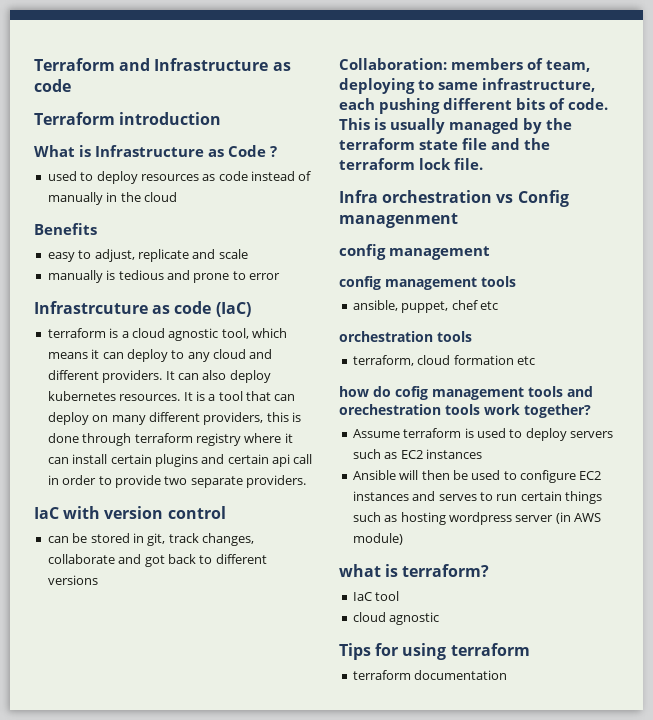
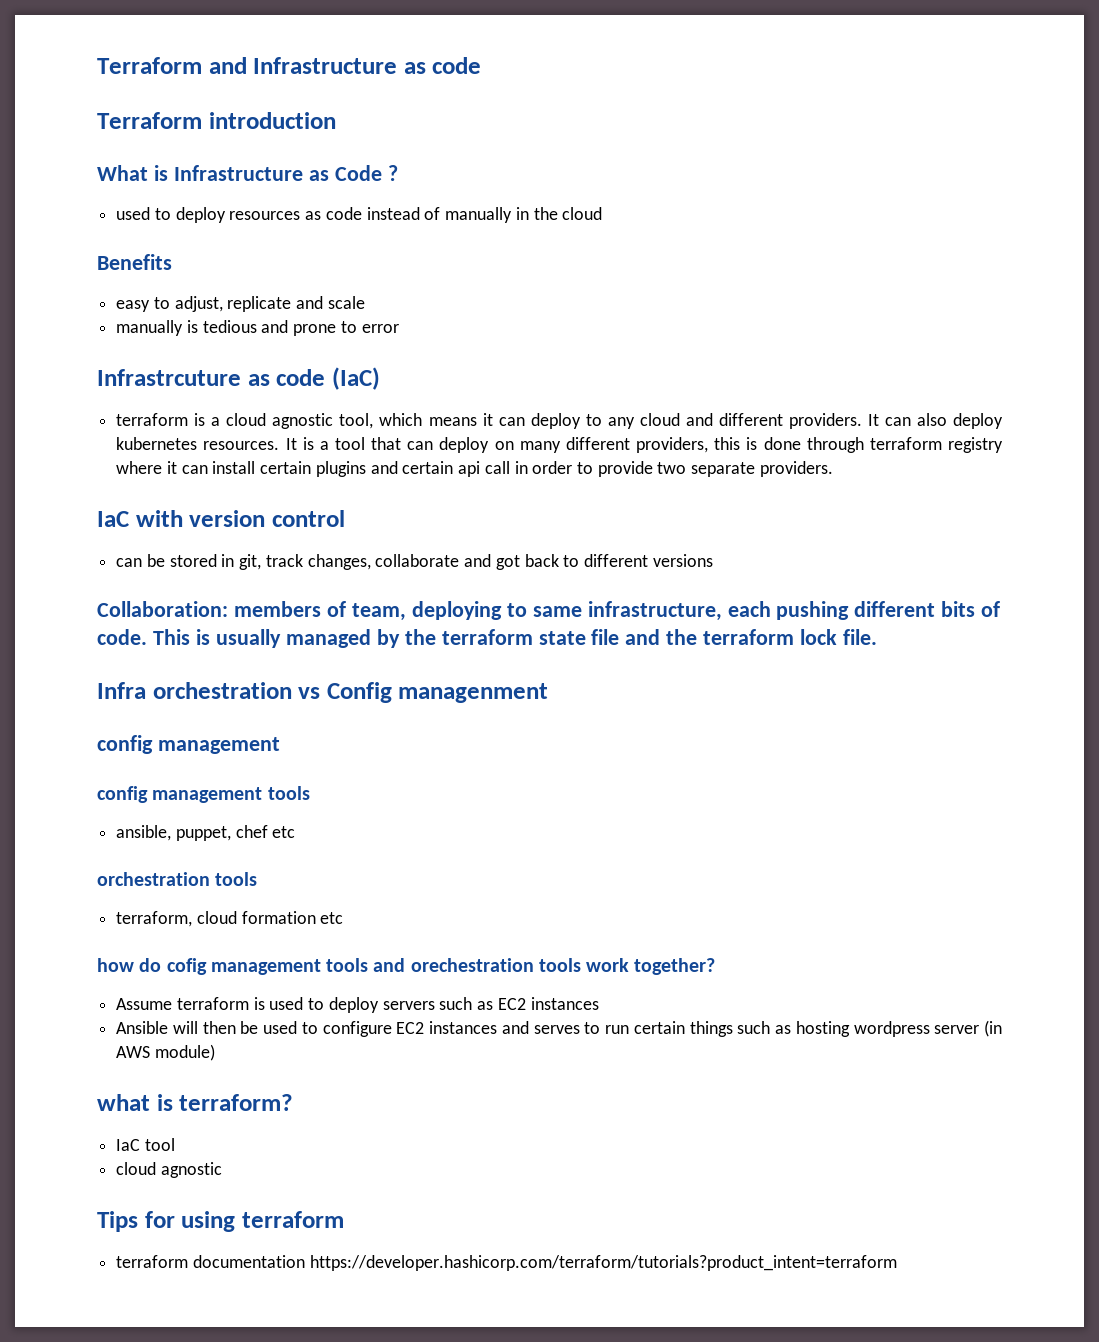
(508, 675) none -> [309,1255,897,1271] https://developer.hashicorp.com/terraform/tutorials?product_intent=terraform

